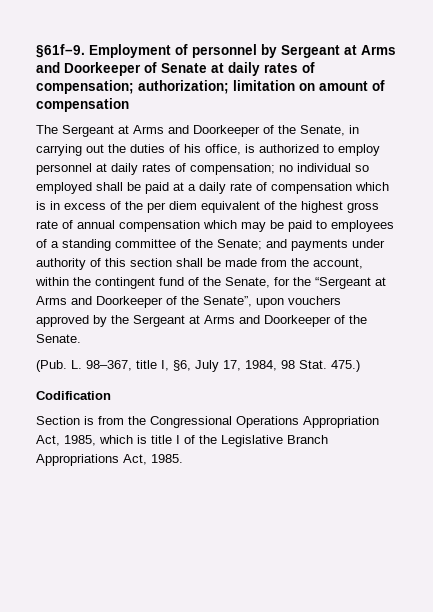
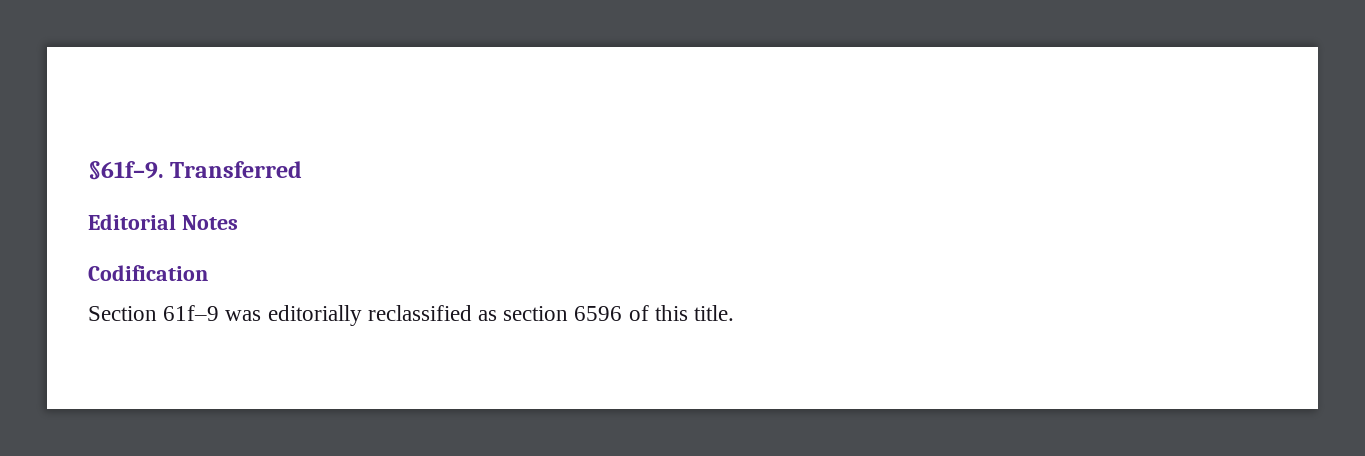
[89,44,396,58] [36,62,315,76] [36,80,385,94] [36,98,129,112] [36,125,359,137] [36,144,380,156] [36,163,369,175] [36,182,389,194] [36,201,379,213] [36,220,394,232] [36,239,385,251] [36,258,363,270] [35,277,386,289] [36,296,341,308] [36,315,367,327] [36,334,81,343] [36,360,360,372] [36,391,111,400] [36,416,379,428] [36,435,328,447] [36,454,183,466] Employment of personnel by Sergeant at Arms and Doorkeeper of Senate at daily rates of compensation; authorization; limitation on amount of compensation // The Sergeant at Arms and Doorkeeper of the Senate, in carrying out the duties of his office, is authorized to employ personnel at daily rates of compensation; no individual so employed shall be paid at a daily rate of compensation which is in excess of the per diem equivalent of the highest gross rate of annual compensation which may be paid to employees of a standing committee of the Senate; and payments under authority of this section shall be made from the account, within the contingent fund of the Senate, for the “Sergeant at Arms and Doorkeeper of the Senate”, upon vouchers approved by the Sergeant at Arms and Doorkeeper of the Senate. // (Pub. L. 98–367, title I, §6, July 17, 1984, 98 Stat. 475.) // Codification // Section is from the Congressional Operations Appropriation Act, 1985, which is title I of the Legislative Branch Appropriations Act, 1985. -> [170,161,303,178] [88,214,238,230] [88,265,208,281] [88,305,735,326] Transferred // Editorial Notes // Codification // Section 61f–9 was editorially reclassified as section 6596 of this title.

